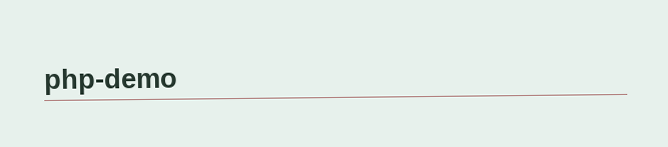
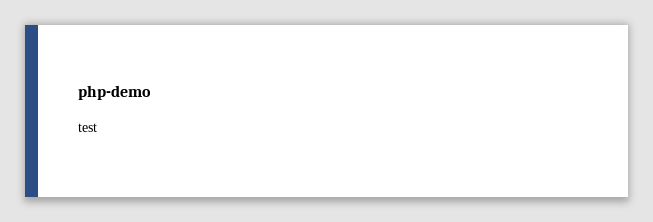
(178, 81) none -> [78,123,97,132] // test

